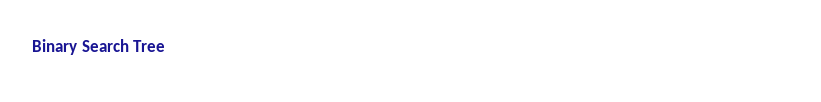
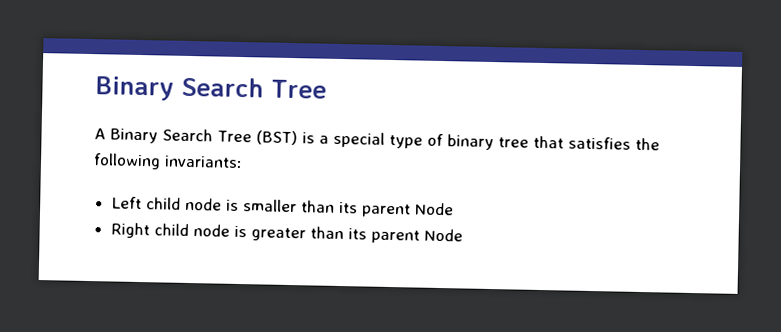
[32,39,166,55] Binary Search Tree -> [95,76,327,101] [94,128,660,151] [93,153,243,170] [111,196,454,218] [110,222,463,244] Binary Search Tree // A Binary Search Tree (BST) is a special type of binary tree that satisfies the following invariants: // Left child node is smaller than its parent Node // Right child node is greater than its parent Node

